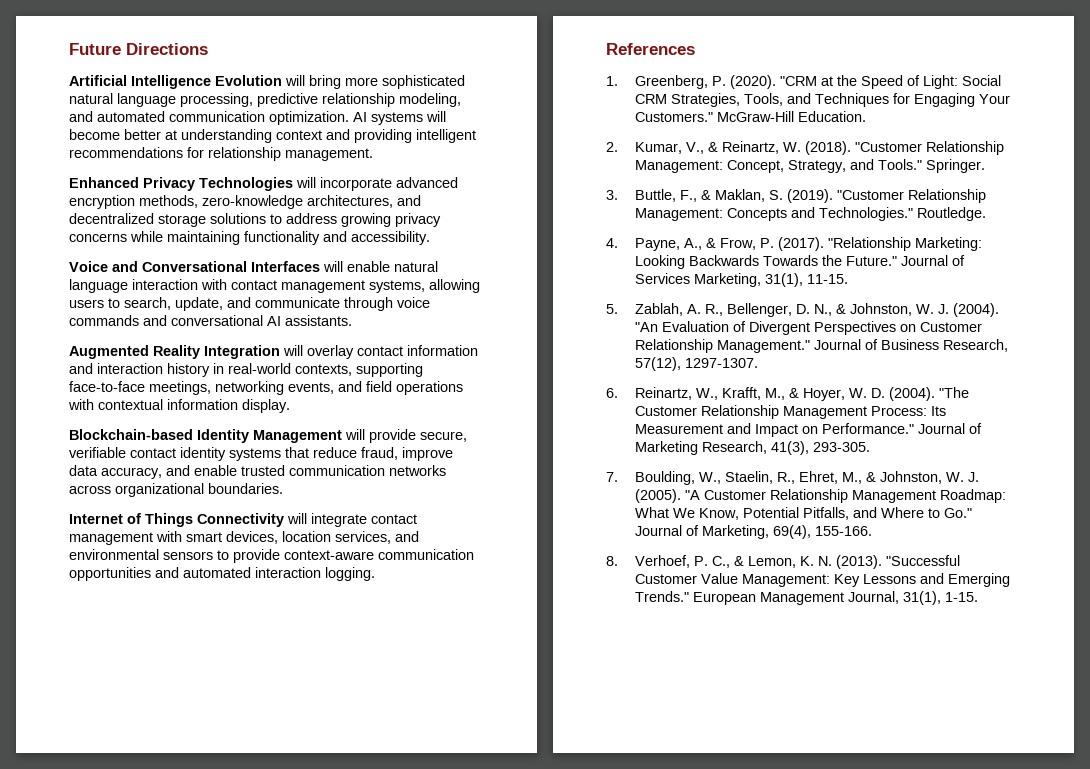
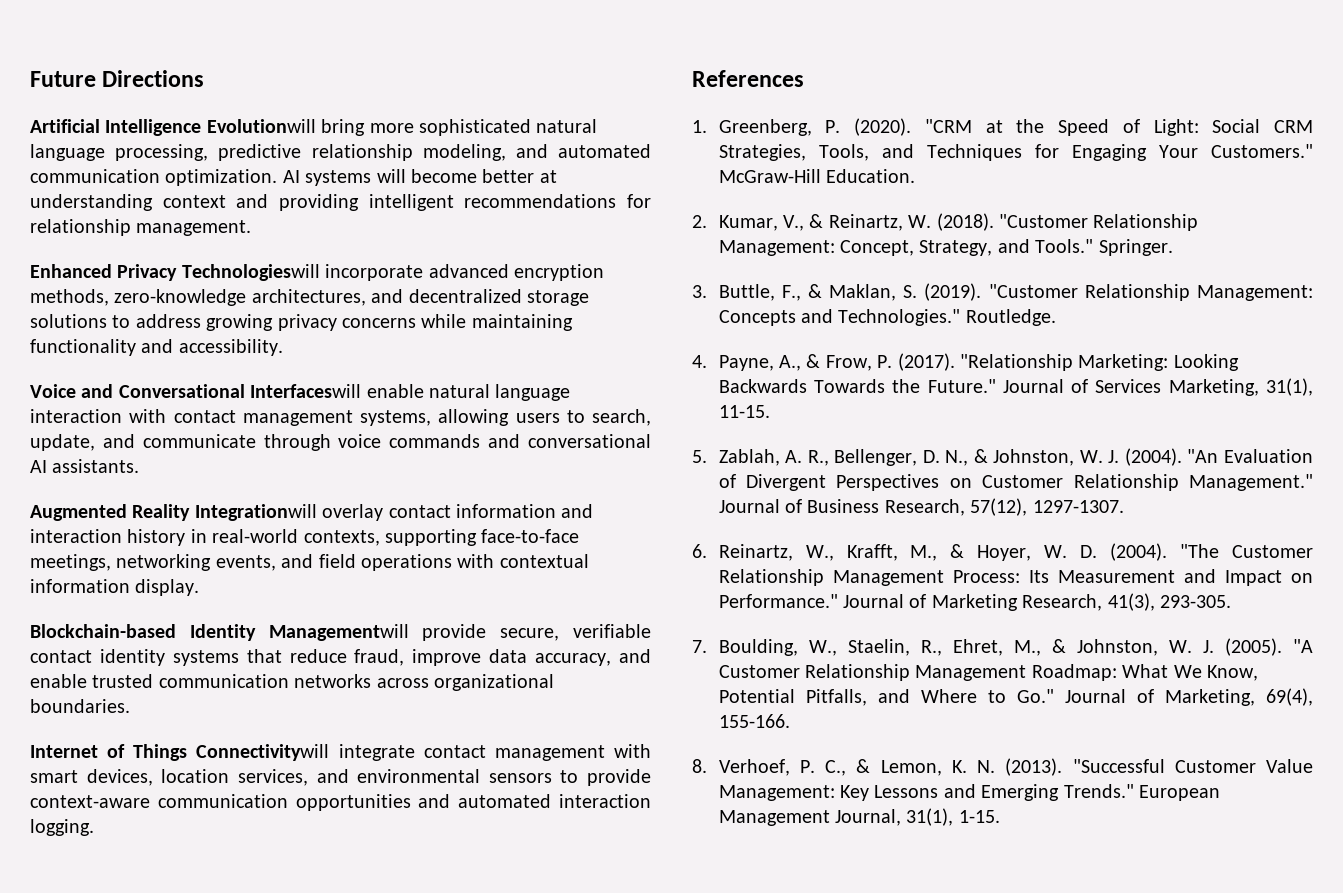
[215,75,305,86] Evolution will -> [206,119,316,133] Evolutionwill
[199,177,316,191] Technologies will -> [181,264,320,281] Technologieswill
[251,261,343,272] Interfaces will -> [250,384,362,398] Interfaceswill
[204,345,303,359] Integration will -> [194,504,317,521] Integrationwill
[253,429,365,443] Management will -> [268,624,409,641] Managementwill
[197,513,307,527] Connectivity will -> [196,744,330,761] Connectivitywill

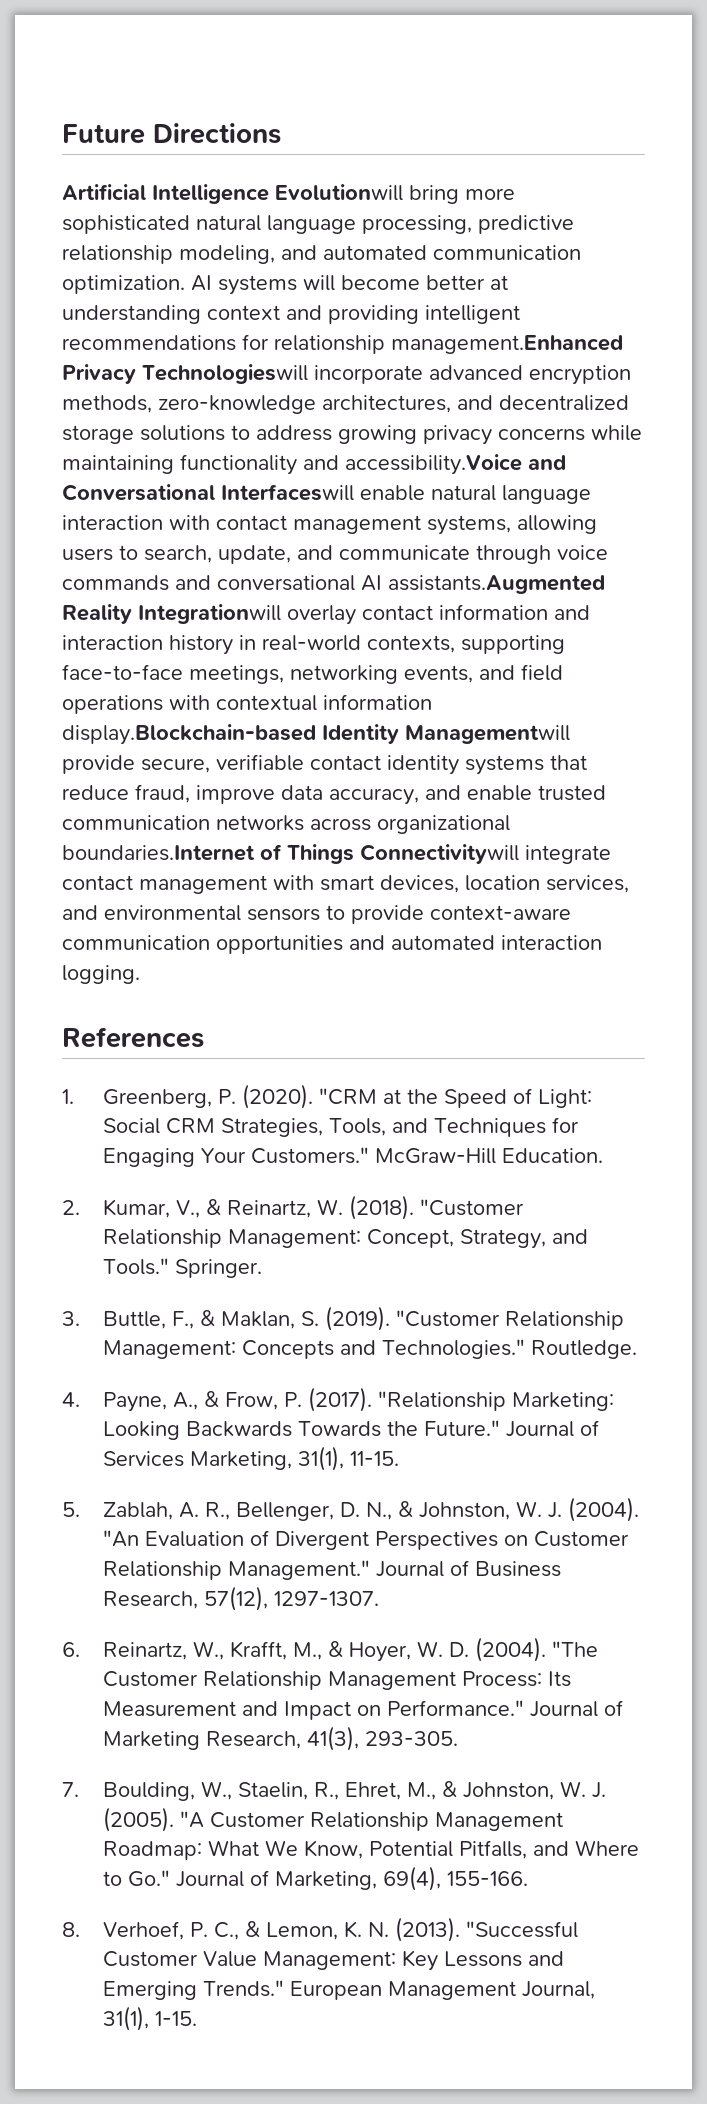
[136,220,252,236] [30,264,112,278] management. // Enhanced -> [391,335,623,354] management.Enhanced
[178,339,283,356] [30,384,76,398] accessibility. // Voice -> [345,454,522,475] accessibility.Voice
[52,459,140,473] [30,504,127,521] assistants. // Augmented -> [388,575,605,594] assistants.Augmented
[135,579,200,596] [30,624,176,638] display. // Blockchain-based -> [62,724,316,745] display.Blockchain-based
[30,699,130,713] [30,745,98,758] boundaries. // Internet -> [62,845,255,861] boundaries.Internet

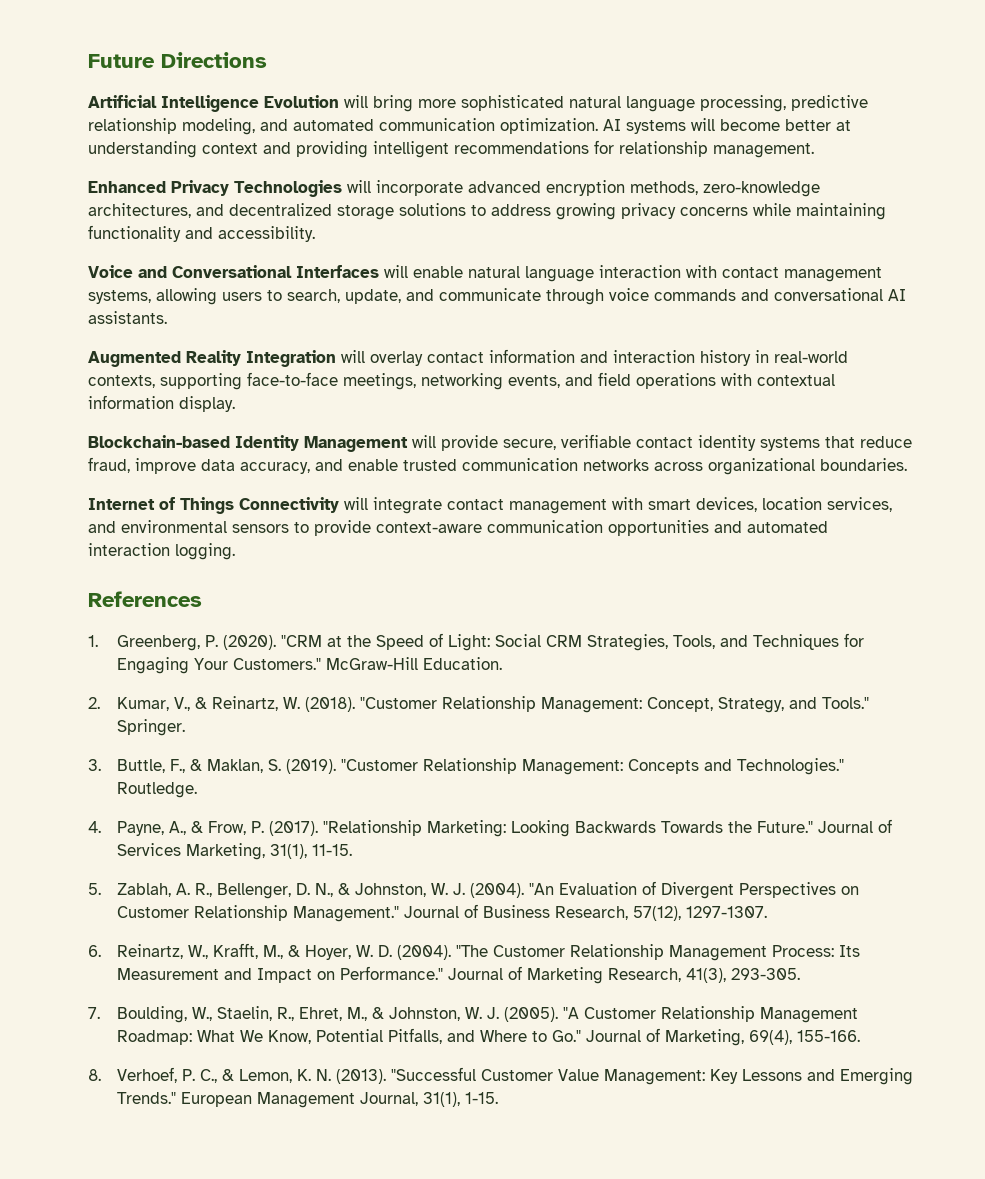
[275,184,403,201] Evolutionwill -> [264,95,368,108] Evolution will
[391,335,623,354] [62,364,308,384] management.Enhanced Privacy Technologieswill -> [713,143,814,158] [88,180,371,197] management. // Enhanced Privacy Technologies will
[345,454,566,475] [62,484,354,501] accessibility.Voice and Conversational Interfaceswill -> [218,226,315,242] [88,265,408,278] accessibility. // Voice and Conversational Interfaces will
[388,575,605,594] [62,604,281,624] assistants.Augmented Reality Integrationwill -> [88,311,167,324] [88,350,365,367] assistants. // Augmented Reality Integration will
[62,724,570,745] display.Blockchain-based Identity Managementwill -> [179,396,235,412] [88,435,436,452] display. // Blockchain-based Identity Management will
[62,844,519,864] boundaries.Internet of Things Connectivitywill -> [820,458,907,471] [88,497,368,514] boundaries. // Internet of Things Connectivity will

